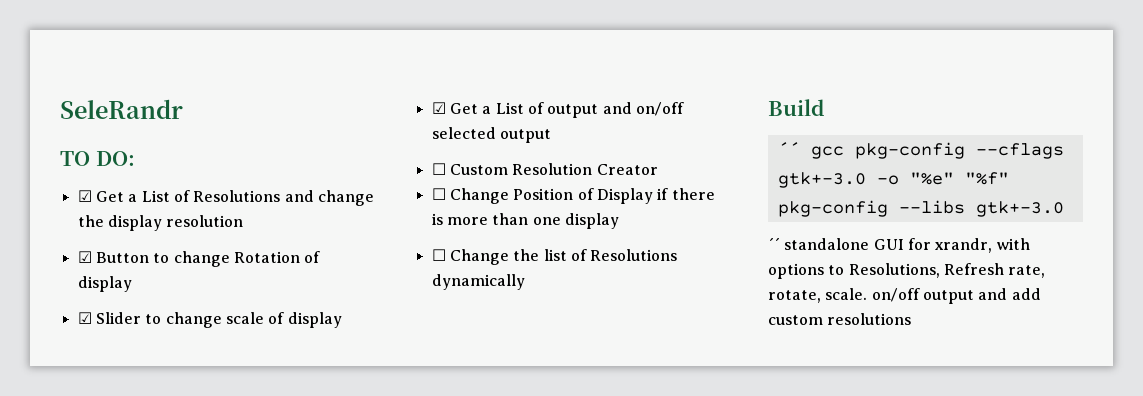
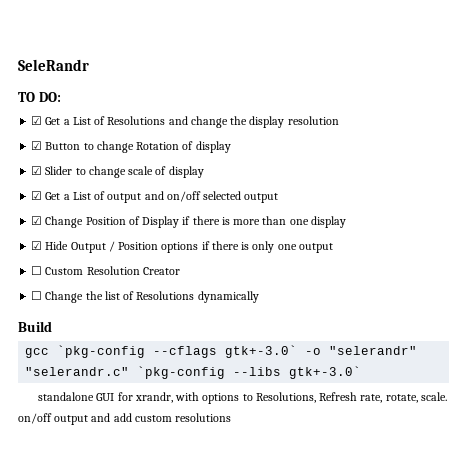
[431,163,658,175] [431,188,446,200] ☐ Custom Resolution Creator // ☐ -> [31,216,43,225] ☑
(619, 221) none -> [31,241,333,253] [31,266,180,275] // ☑ Hide Output / Position options if there is only one output // ☐ Custom Resolution Creator
[777,142,1064,159] [777,172,1009,188] [777,200,1064,217] [768,238,780,250] ´´ gcc pkg-config --cflags gtk+-3.0 -o "%e" "%f" pkg-config --libs gtk+-3.0 // ´´ -> [25,345,418,358] [25,366,362,379] gcc `pkg-config --cflags gtk+-3.0` -o "selerandr" "selerandr.c" `pkg-config --libs gtk+-3.0` //

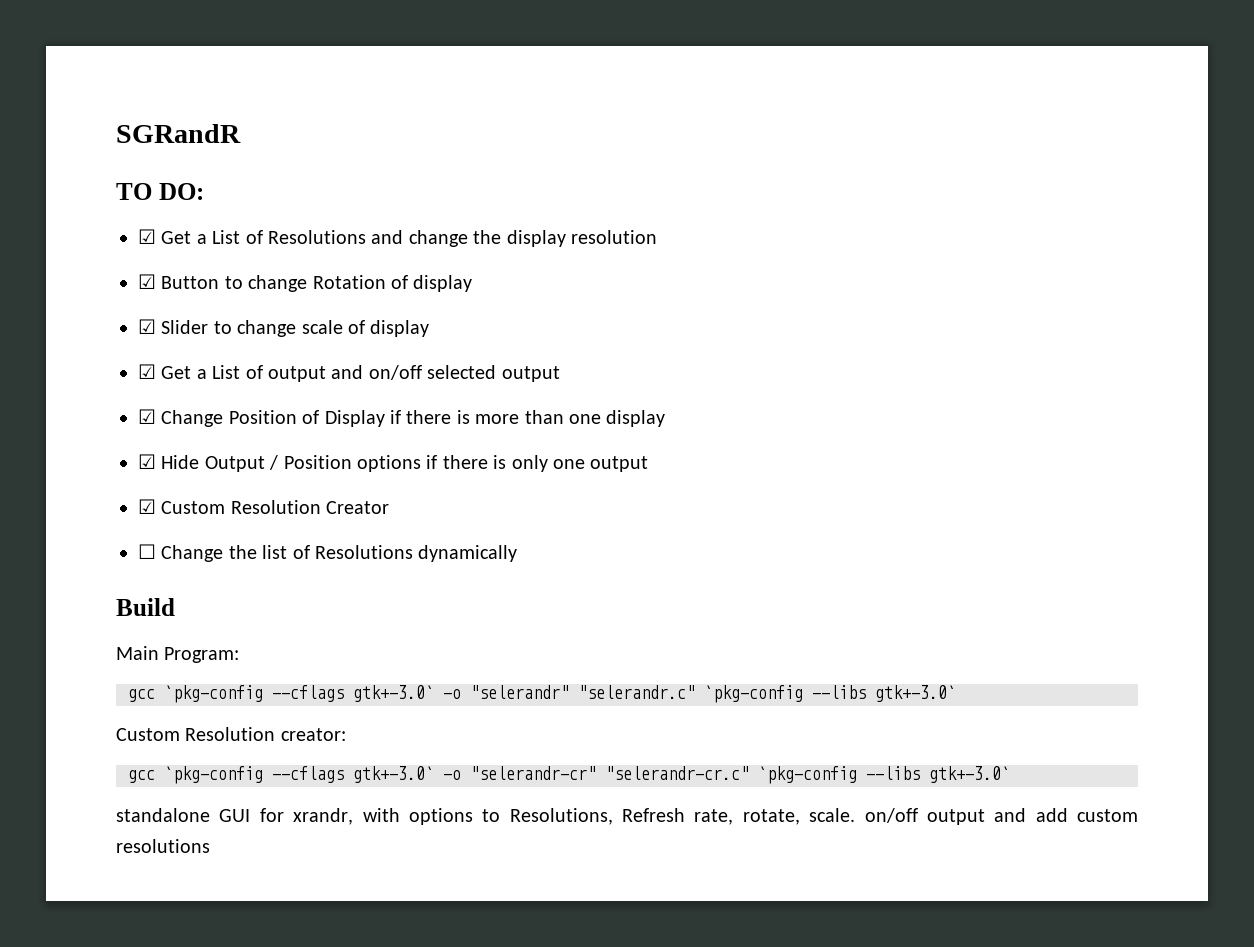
[18,59,89,71] SeleRandr -> [116,124,241,143] SGRandR
[31,266,43,275] ☐ -> [138,499,156,514] ☑
(52, 326) none -> [116,646,240,663] // Main Program:
(362, 372) none -> [116,727,346,741] [128,766,1010,784] // Custom Resolution creator: // gcc `pkg-config --cflags gtk+-3.0` -o "selerandr-cr" "selerandr-cr.c" `pkg-config --libs gtk+-3.0`

